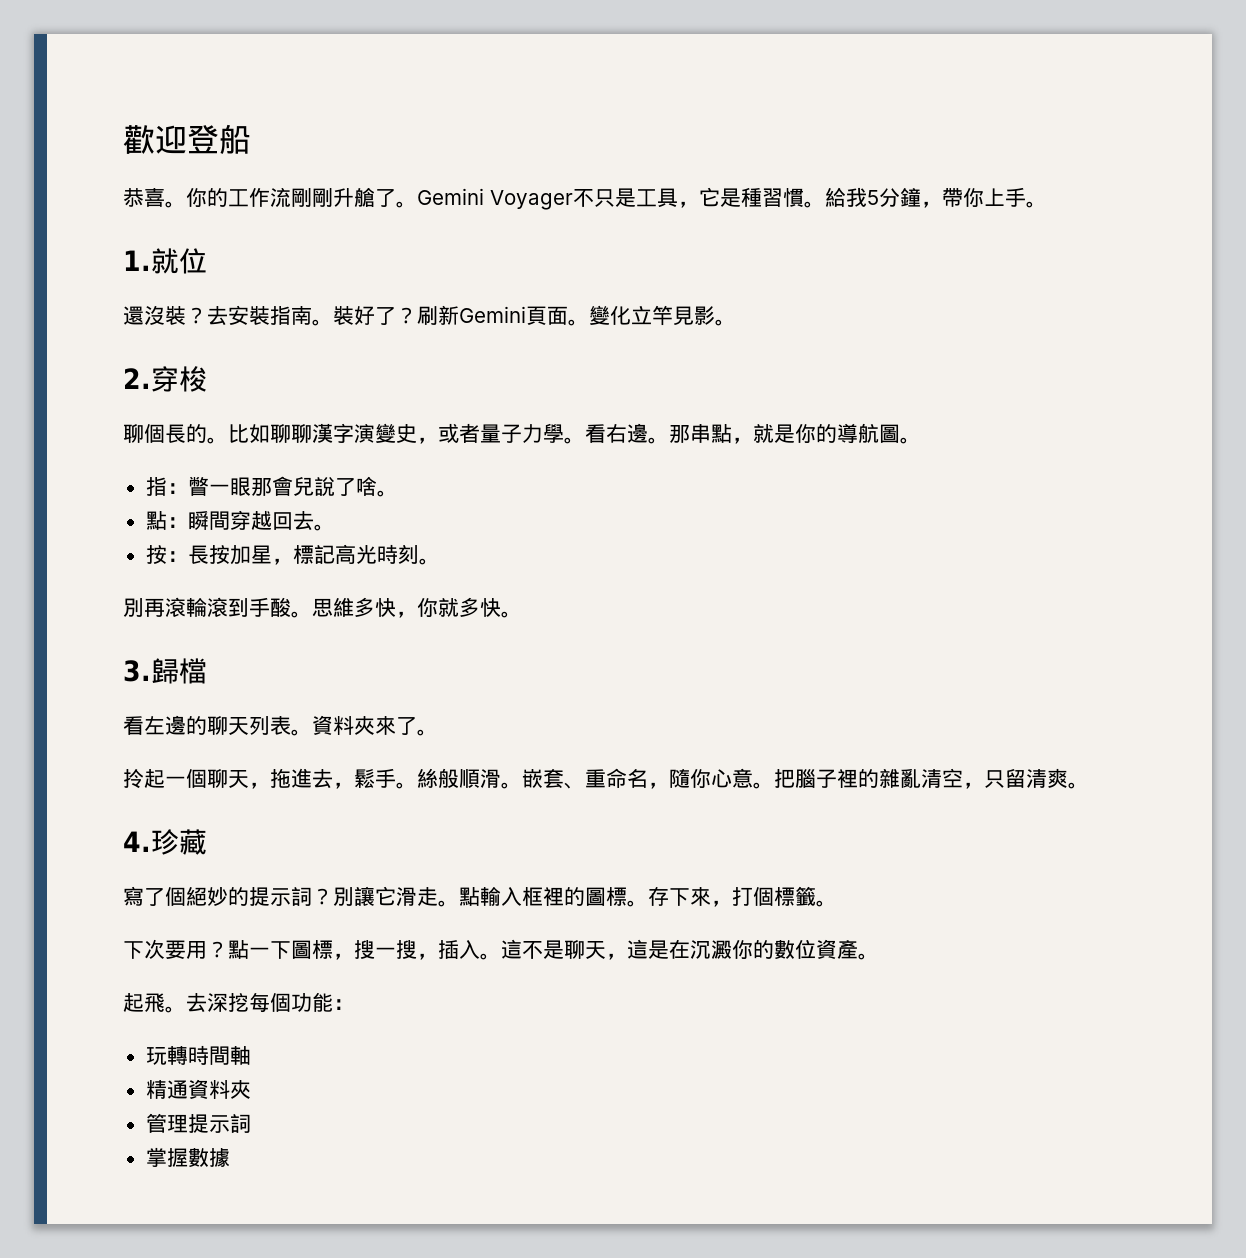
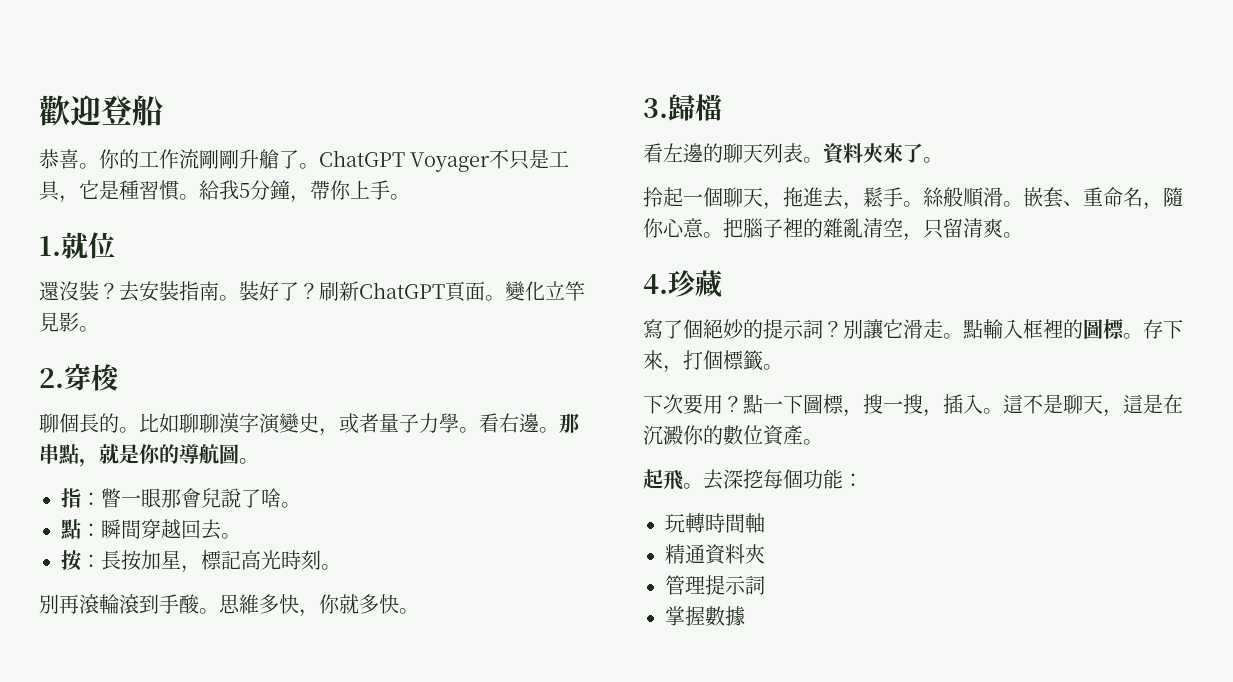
[417,188,484,205] Gemini -> [319,150,405,167] ChatGPT
[459,306,526,323] Gemini -> [359,282,445,299] ChatGPT

